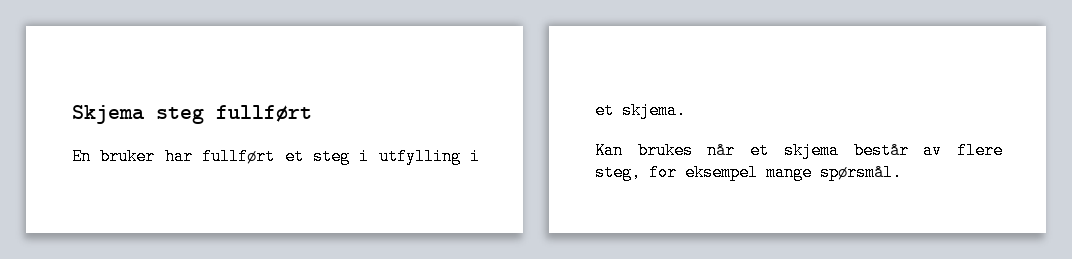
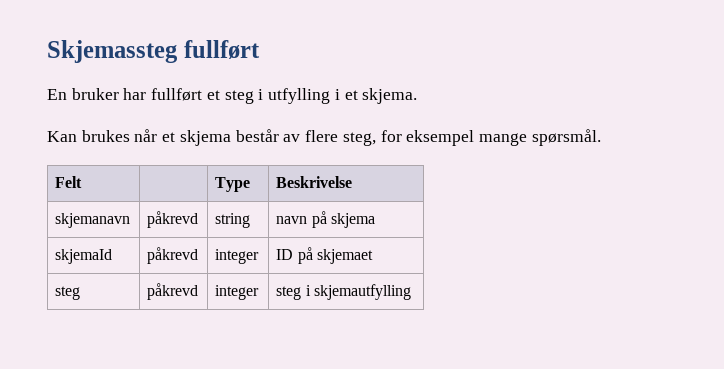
[72,105,204,124] Skjema steg -> [47,40,178,63] Skjemassteg
(902, 172) none -> [55,176,83,188] [215,177,251,192] [276,176,353,188] [55,213,131,228] [147,211,199,228] [215,213,251,228] [276,211,375,228] [55,249,113,264] [147,247,199,264] [215,249,260,264] [276,247,373,264] [55,286,81,300] [147,283,199,300] [215,285,260,300] [276,284,411,300] // Felt | | Type | Beskrivelse // skjemanavn | påkrevd | string | navn på skjema // skjemaId | påkrevd | integer | ID på skjemaet // steg | påkrevd | integer | steg i skjemautfylling

